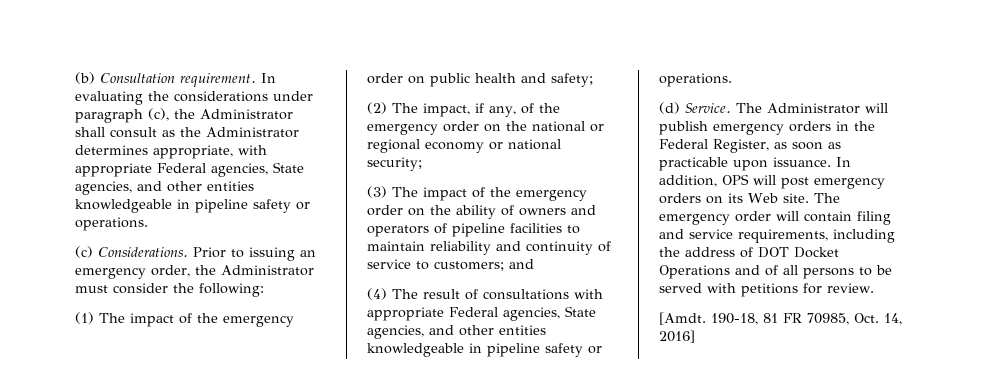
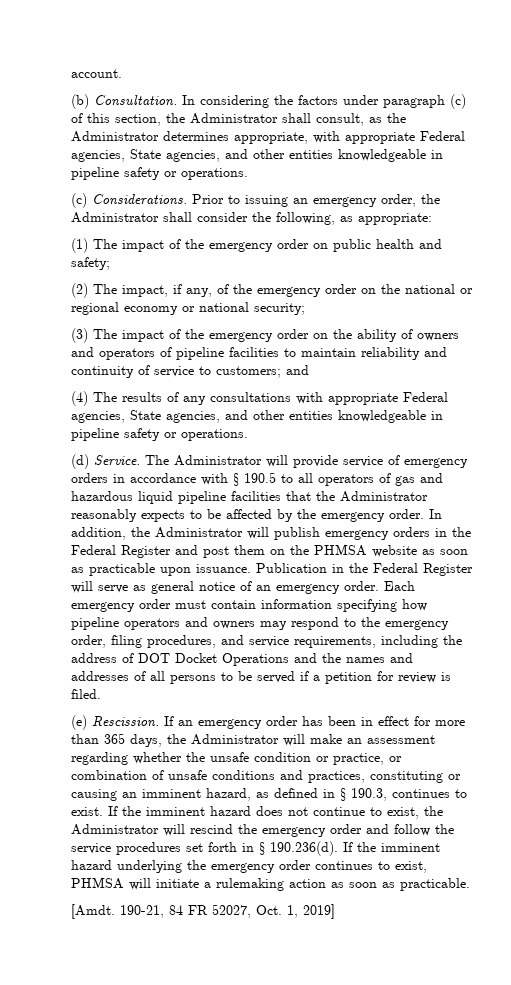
[75,72,276,87] [75,91,313,105] [75,108,293,123] [75,127,157,138] (b) Consultation requirement. In evaluating the considerations under paragraph (c), the Administrator shall consult -> [71,69,122,78] [71,94,466,109] [71,113,364,126] account. // (b) Consultation. In considering the factors under paragraph (c) of this section, the Administrator shall consult,
[75,285,108,293] must -> [163,212,192,222] shall
[199,283,264,297] following: -> [276,212,432,225] following, as appropriate:
[423,289,478,300] result of -> [122,392,206,405] results of any
(888, 108) none -> [293,455,468,468] [71,472,443,486] [71,491,428,504] [71,509,442,522] [71,527,269,540] provide service of emergency orders in accordance with § 190.5 to all operators of gas and hazardous liquid pipeline facilities that the Administrator reasonably expects to be affected by the emergency order. In addition, the Administrator will
[713,139,769,153] Register, -> [121,544,417,558] Register and post them on the PHMSA website
[836,157,851,167] [659,174,885,189] [659,193,840,204] [659,211,891,225] In addition, OPS will post emergency orders on its Web site. The emergency order will contain filing -> [256,563,473,576] [71,581,415,594] [71,599,427,612] [71,617,449,630] [71,635,216,648] Publication in the Federal Register will serve as general notice of an emergency order. Each emergency order must contain information specifying how pipeline operators and owners may respond to the emergency order, filing procedures,
(760, 270) none -> [322,653,413,663] [71,671,129,681] the names and addresses
[707,283,874,297] [659,312,902,325] [659,330,695,343] with petitions for review. // [Amdt. 190-18, 81 FR 70985, Oct. 14, 2016] -> [300,671,451,684] [71,689,101,699] [71,715,465,730] [71,733,435,747] [71,752,402,765] [71,770,461,783] [71,788,467,801] [71,806,443,819] [71,824,454,837] [71,841,440,856] [71,860,427,873] [71,877,470,891] [71,904,335,919] if a petition for review is filed. // (e) Rescission. If an emergency order has been in effect for more than 365 days, the Administrator will make an assessment regarding whether the unsafe condition or practice, or combination of unsafe conditions and practices, constituting or causing an imminent hazard, as defined in § 190.3, continues to exist. If the imminent hazard does not continue to exist, the Administrator will rescind the emergency order and follow the service procedures set forth in § 190.236(d). If the imminent hazard underlying the emergency order continues to exist, PHMSA will initiate a rulemaking action as soon as practicable. // [Amdt. 190-21, 84 FR 52027, Oct. 1, 2019]

